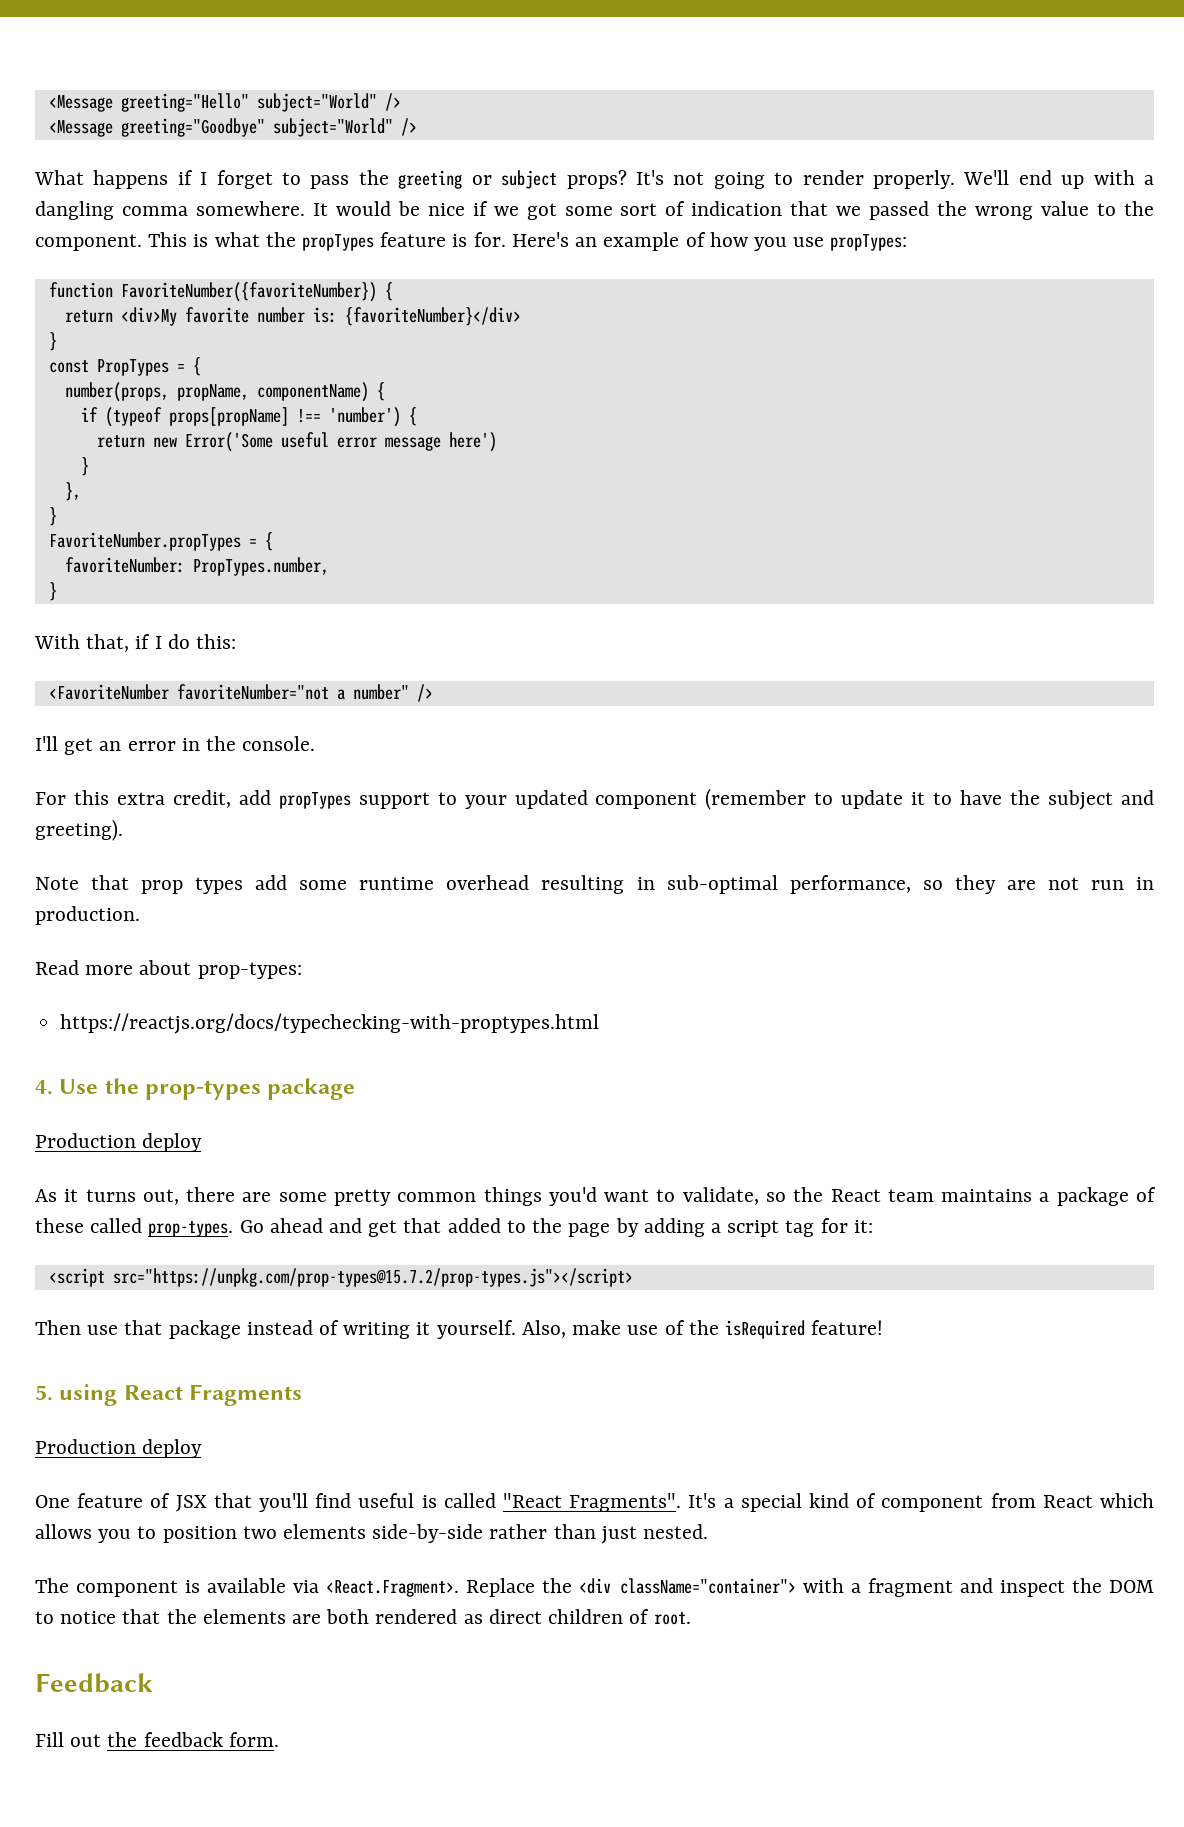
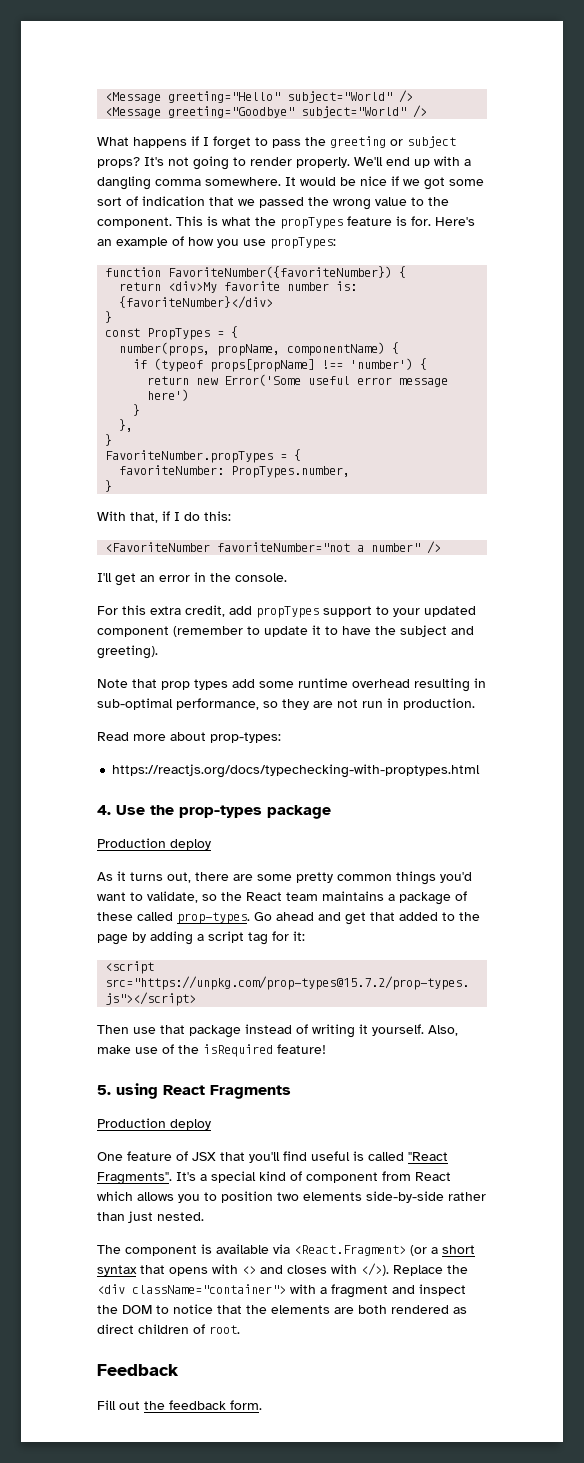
[325,1580,459,1597] <React.Fragment>. -> [294,1245,475,1256] [97,1263,389,1276] <React.Fragment> (or a short syntax that opens with <> and closes with </>).

